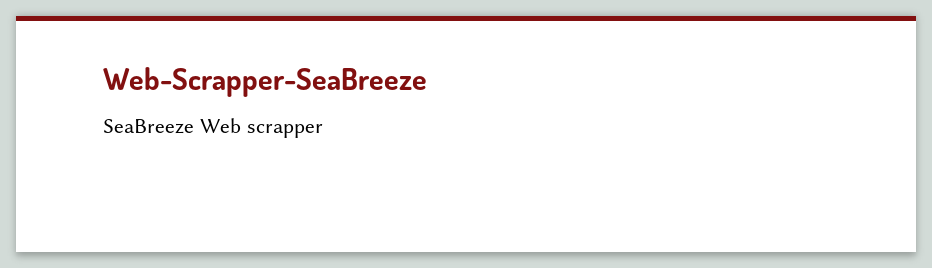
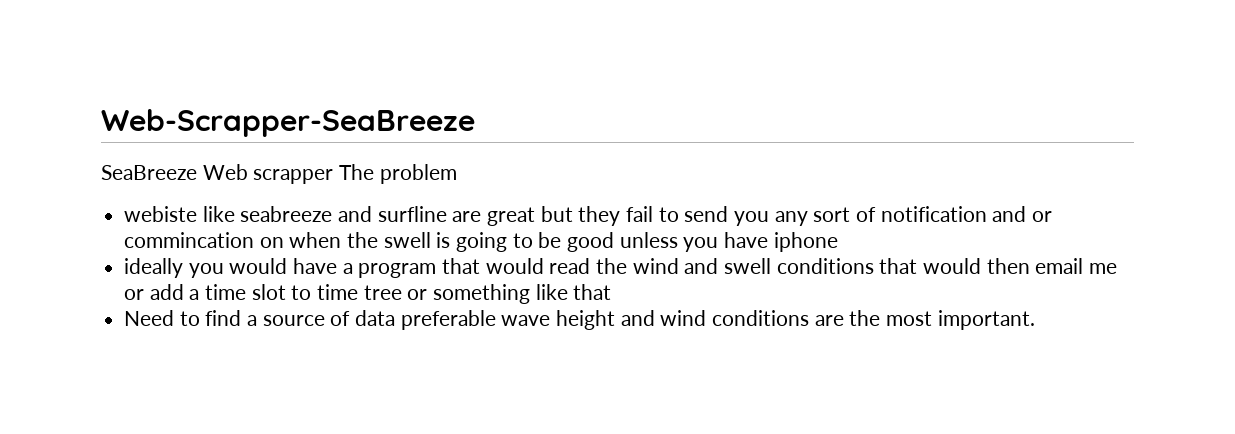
(323, 131) none -> [339,164,457,184] [124,206,1053,226] [124,232,838,252] [124,258,1118,278] [124,284,612,304] [124,310,1035,330] The problem // webiste like seabreeze and surfline are great but they fail to send you any sort of notification and or commincation on when the swell is going to be good unless you have iphone // ideally you would have a program that would read the wind and swell conditions that would then email me or add a time slot to time tree or something like that // Need to find a source of data preferable wave height and wind conditions are the most important.

